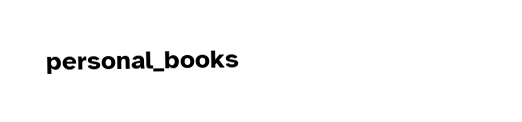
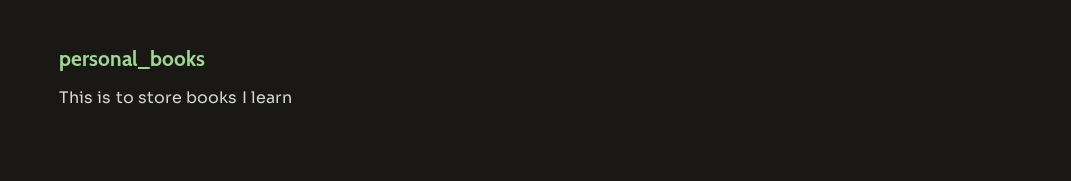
(240, 62) none -> [59,91,292,104] // This is to store books I learn

